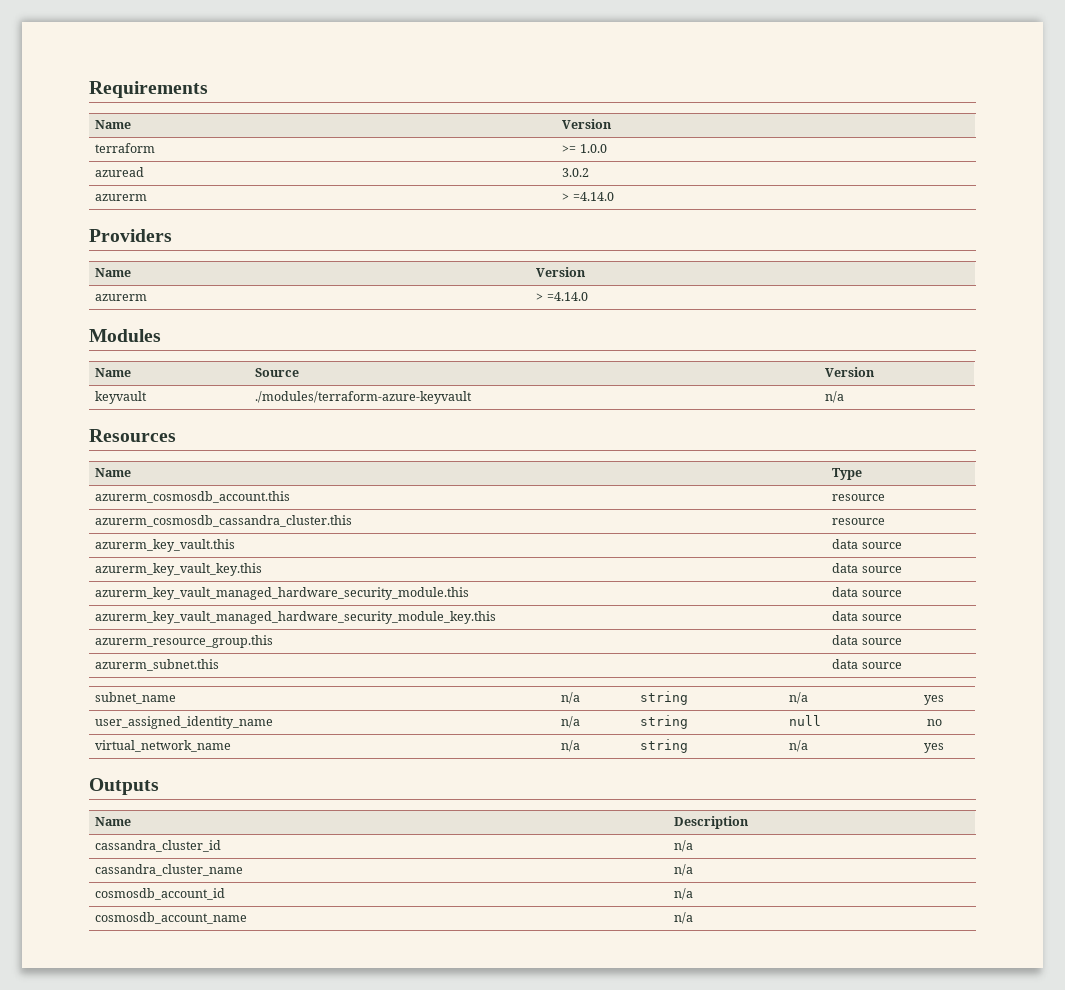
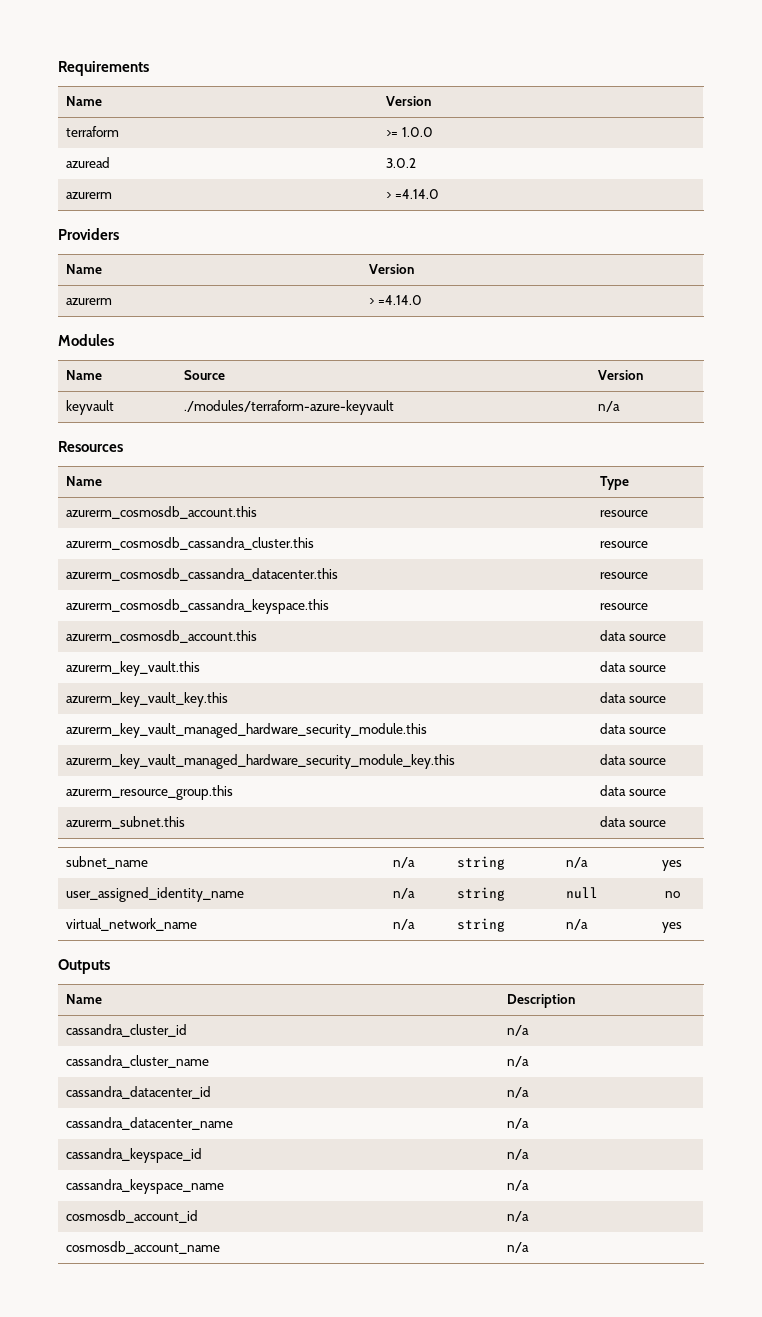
(886, 521) none -> [66,568,339,581] [600,572,649,579] [66,599,330,614] [600,603,649,610] [66,630,258,643] [600,630,666,641] // azurerm_cosmosdb_cassandra_datacenter.this | resource // azurerm_cosmosdb_cassandra_keyspace.this | resource // azurerm_cosmosdb_account.this | data source
(694, 870) none -> [66,1086,212,1099] [507,1087,530,1098] [66,1117,234,1130] [507,1118,530,1129] [66,1148,203,1163] [507,1149,530,1160] [66,1179,225,1194] [507,1180,530,1191] // cassandra_datacenter_id | n/a // cassandra_datacenter_name | n/a // cassandra_keyspace_id | n/a // cassandra_keyspace_name | n/a

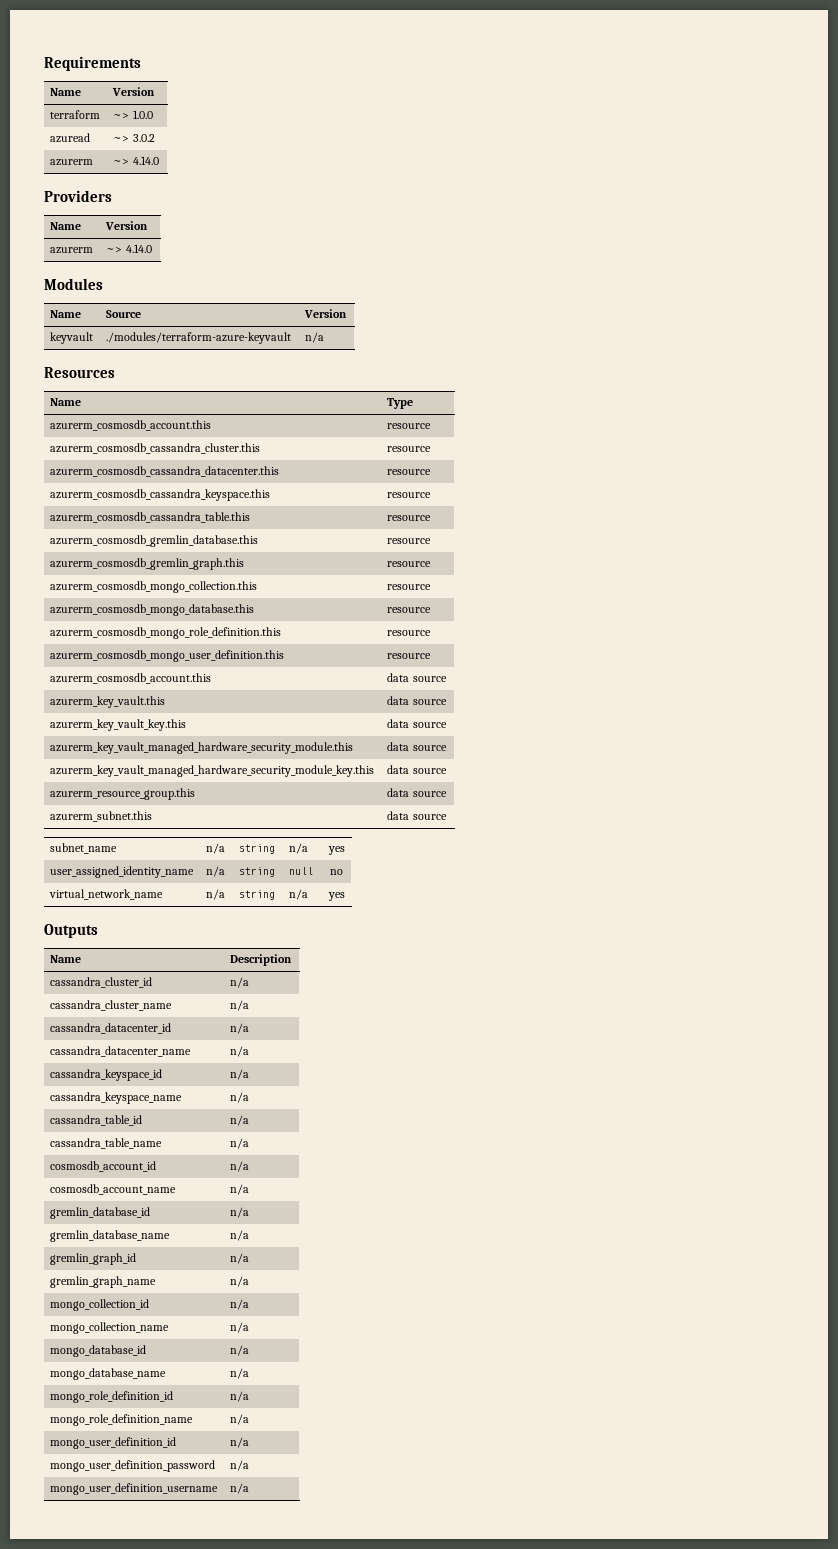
[386,130,399,137] >= -> [113,113,130,119] ~>
(111, 162) none -> [113,136,130,142] ~>
[386,189,439,199] > =4.14.0 -> [113,156,159,165] ~> 4.14.0
[369,295,422,305] > =4.14.0 -> [106,244,152,253] ~> 4.14.0
(649, 606) none -> [50,512,251,523] [387,515,432,521] [50,535,259,547] [387,538,432,544] [50,558,245,570] [387,561,432,567] [50,581,258,593] [387,584,432,590] [50,604,255,616] [387,607,432,613] [50,627,282,639] [387,630,432,636] [50,650,285,662] [387,653,432,659] // azurerm_cosmosdb_cassandra_table.this | resource // azurerm_cosmosdb_gremlin_database.this | resource // azurerm_cosmosdb_gremlin_graph.this | resource // azurerm_cosmosdb_mongo_collection.this | resource // azurerm_cosmosdb_mongo_database.this | resource // azurerm_cosmosdb_mongo_role_definition.this | resource // azurerm_cosmosdb_mongo_user_definition.this | resource
(530, 1185) none -> [50,1115,143,1126] [230,1115,250,1126] [50,1138,163,1149] [230,1138,250,1149] // cassandra_table_id | n/a // cassandra_table_name | n/a
(530, 1247) none -> [50,1207,151,1219] [230,1207,250,1218] [50,1230,171,1242] [230,1230,250,1241] [50,1253,137,1265] [230,1253,250,1264] [50,1276,157,1288] [230,1276,250,1287] [50,1299,150,1311] [230,1299,250,1310] [50,1322,170,1334] [230,1322,250,1333] [50,1345,147,1357] [230,1345,250,1356] [50,1368,167,1380] [230,1368,250,1379] [50,1391,174,1403] [230,1391,250,1402] [50,1414,194,1426] [230,1414,250,1425] [50,1437,177,1449] [230,1437,250,1448] [50,1460,216,1472] [230,1460,250,1471] [50,1483,219,1495] [230,1483,250,1494] // gremlin_database_id | n/a // gremlin_database_name | n/a // gremlin_graph_id | n/a // gremlin_graph_name | n/a // mongo_collection_id | n/a // mongo_collection_name | n/a // mongo_database_id | n/a // mongo_database_name | n/a // mongo_role_definition_id | n/a // mongo_role_definition_name | n/a // mongo_user_definition_id | n/a // mongo_user_definition_password | n/a // mongo_user_definition_username | n/a

